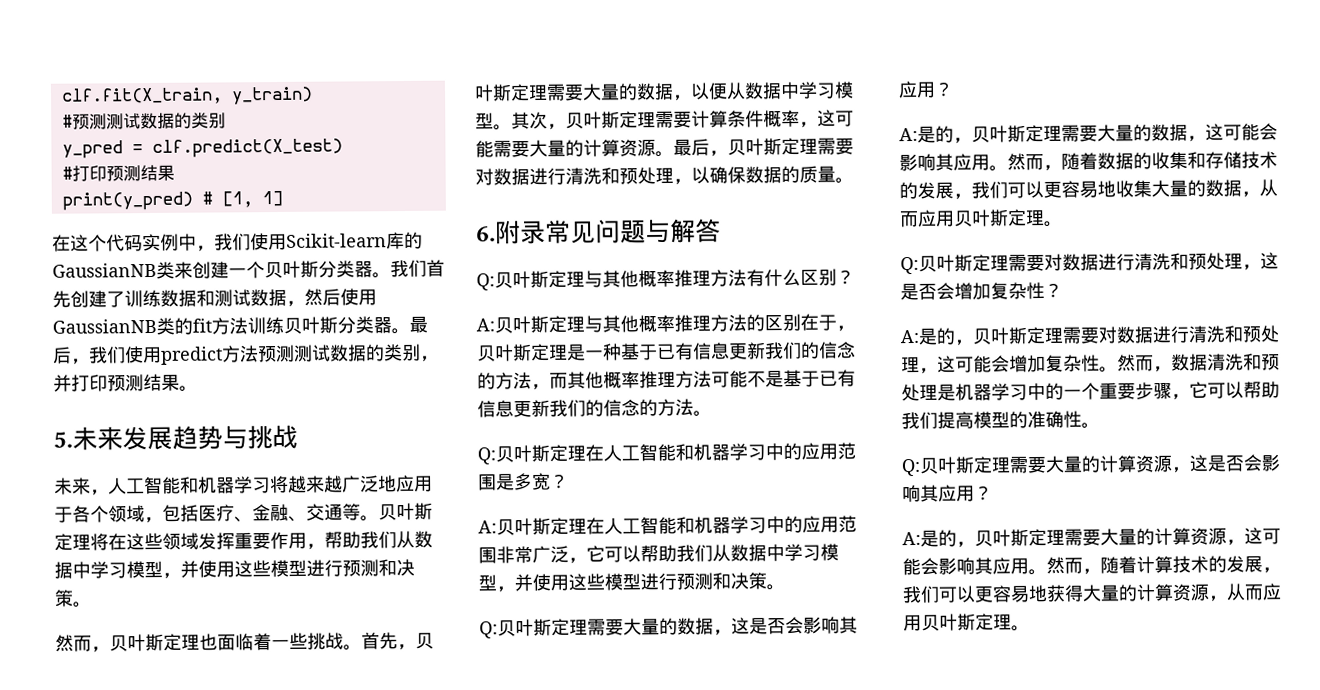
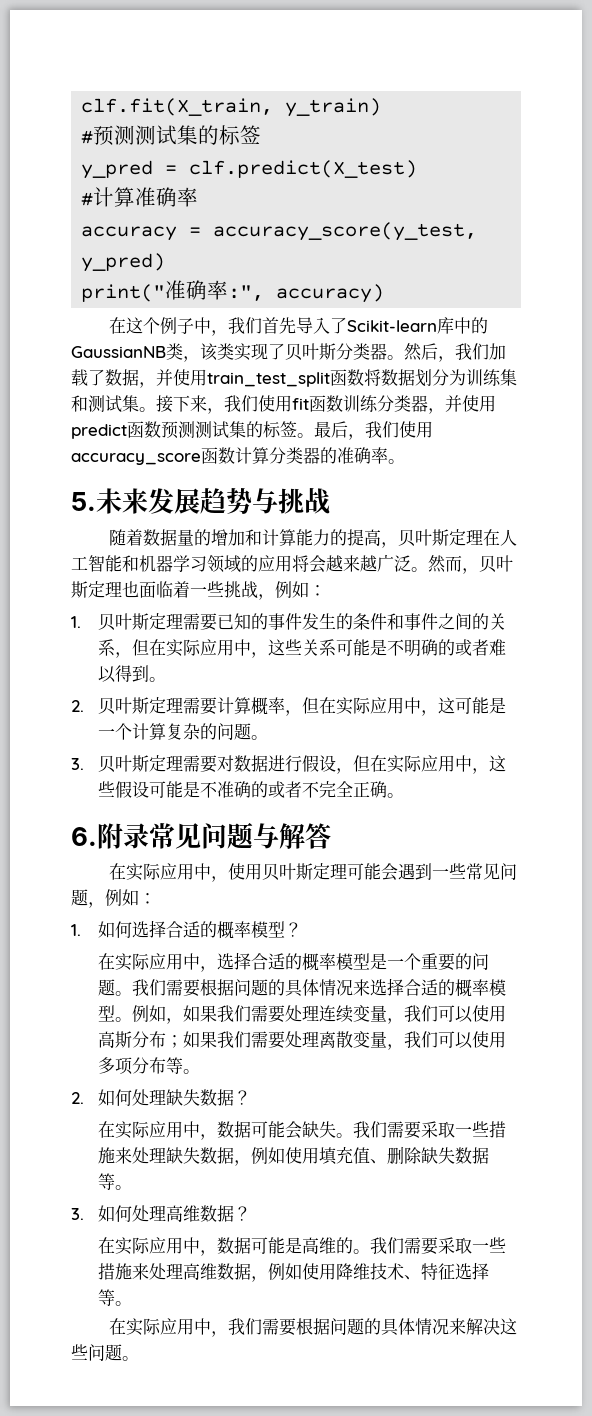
[139,112,226,130] 数据的类别 -> [177,125,262,145] 集的标签
[71,164,175,182] [61,190,283,211] [52,231,423,252] [52,259,445,279] [52,288,377,308] [52,315,428,335] [52,343,439,365] [53,373,180,392] 打印预测结果 // print(y_pred) # [1, 1] // 在这个代码实例中，我们使用Scikit-learn库的GaussianNB类来创建一个贝叶斯分类器。我们首先创建了训练数据和测试数据，然后使用GaussianNB类的fit方法训练贝叶斯分类器。最后，我们使用predict方法预测测试数据的类别，并打印预测结果 -> [93,187,199,207] [81,222,478,241] [81,253,166,272] [81,280,385,303] [109,317,489,336] [71,343,506,362] [71,369,517,388] [71,395,496,414] [71,421,433,440] [71,447,388,465] 计算准确率 // accuracy = accuracy_score(y_test, y_pred) // print("准确率:", accuracy) // 在这个例子中，我们首先导入了Scikit-learn库中的GaussianNB类，该类实现了贝叶斯分类器。然后，我们加载了数据，并使用train_test_split函数将数据划分为训练集和测试集。接下来，我们使用fit函数训练分类器，并使用predict函数预测测试集的标签。最后，我们使用accuracy_score函数计算分类器的准确率
[54,474,433,496] [54,502,433,524] [54,530,433,551] [54,558,415,579] [54,589,92,608] 未来，人工智能和机器学习将越来越广泛地应用于各个领域，包括医疗、金融、交通等。贝叶斯定理将在这些领域发挥重要作用，帮助我们从数据中学习模型，并使用这些模型进行预测和决策。 // -> [109,529,518,548] [71,554,428,573] 随着数据量的增加和计算能力的提高，贝叶斯定理在人工智能和机器学习领域的应用将会越来越广泛。
[343,632,434,651] [474,81,854,102] [475,111,566,131] 。首先，贝叶斯定理需要大量的数据，以便从数据中学习模型。其次， -> [258,581,326,600] [71,613,507,631] [98,639,507,658] [98,665,167,683] [71,700,84,712] ，例如： // 1.贝叶斯定理需要已知的事件发生的条件和事件之间的关系，但在实际应用中，这些关系可能是不明确的或者难以得到。 // 2.
[727,109,854,128] [475,137,854,158] [475,165,836,186] 条件概率，这可能需要大量的计算资源。最后，贝叶斯定理需要对数据进行清洗和预处理，以确保数据的质量 -> [251,697,507,716] [98,723,269,740] [71,755,507,774] [98,781,388,798] 概率，但在实际应用中，这可能是一个计算复杂的问题。 // 3.贝叶斯定理需要对数据进行假设，但在实际应用中，这些假设可能是不准确的或者不完全正确
[476,268,855,291] [476,313,855,334] [476,341,856,362] [477,369,856,391] [477,398,712,418] [477,442,856,465] [478,472,569,491] [478,515,857,536] [478,543,839,564] [478,572,785,593] [479,616,858,639] [898,80,954,99] [899,123,1278,144] [899,151,1278,172] [899,179,1278,200] [899,209,1063,228] [900,252,1279,275] [900,281,1063,301] [900,325,1279,346] [901,353,1280,374] [901,381,1280,402] [901,410,1100,430] [901,454,1281,477] [902,484,993,503] [902,527,1281,548] [902,555,1281,576] [902,583,1282,604] [903,613,1012,632] Q:贝叶斯定理与其他概率推理方法有什么区别？ // A:贝叶斯定理与其他概率推理方法的区别在于，贝叶斯定理是一种基于已有信息更新我们的信念的方法，而其他概率推理方法可能不是基于已有信息更新我们的信念的方法。 // Q:贝叶斯定理在人工智能和机器学习中的应用范围是多宽？ // A:贝叶斯定理在人工智能和机器学习中的应用范围非常广泛，它可以帮助我们从数据中学习模型，并使用这些模型进行预测和决策。 // Q:贝叶斯定理需要大量的数据，这是否会影响其应用？ // A:是的，贝叶斯定理需要大量的数据，这可能会影响其应用。然而，随着数据的收集和存储技术的发展，我们可以更容易地收集大量的数据，从而应用贝叶斯定理。 // Q:贝叶斯定理需要对数据进行清洗和预处理，这是否会增加复杂性？ // A:是的，贝叶斯定理需要对数据进行清洗和预处理，这可能会增加复杂性。然而，数据清洗和预处理是机器学习中的一个重要步骤，它可以帮助我们提高模型的准确性。 // Q:贝叶斯定理需要大量的计算资源，这是否会影响其应用？ // A:是的，贝叶斯定理需要大量的计算资源，这可能会影响其应用。然而，随着计算技术的发展，我们可以更容易地获得大量的计算资源，从而应用贝叶斯定理 -> [109,863,518,882] [71,889,156,908] [71,920,303,939] [98,952,490,972] [98,978,507,997] [98,1005,507,1024] [98,1031,507,1050] [98,1057,201,1075] [71,1089,252,1106] [98,1121,507,1140] [98,1146,490,1166] [98,1173,133,1190] [71,1205,252,1222] [98,1237,507,1256] [98,1262,490,1282] [98,1289,133,1306] [109,1318,518,1337] [71,1344,122,1361] 在实际应用中，使用贝叶斯定理可能会遇到一些常见问题，例如： // 1.如何选择合适的概率模型？ // 在实际应用中，选择合适的概率模型是一个重要的问题。我们需要根据问题的具体情况来选择合适的概率模型。例如，如果我们需要处理连续变量，我们可以使用高斯分布；如果我们需要处理离散变量，我们可以使用多项分布等。 // 2.如何处理缺失数据？ // 在实际应用中，数据可能会缺失。我们需要采取一些措施来处理缺失数据，例如使用填充值、删除缺失数据等。 // 3.如何处理高维数据？ // 在实际应用中，数据可能是高维的。我们需要采取一些措施来处理高维数据，例如使用降维技术、特征选择等。 // 在实际应用中，我们需要根据问题的具体情况来解决这些问题

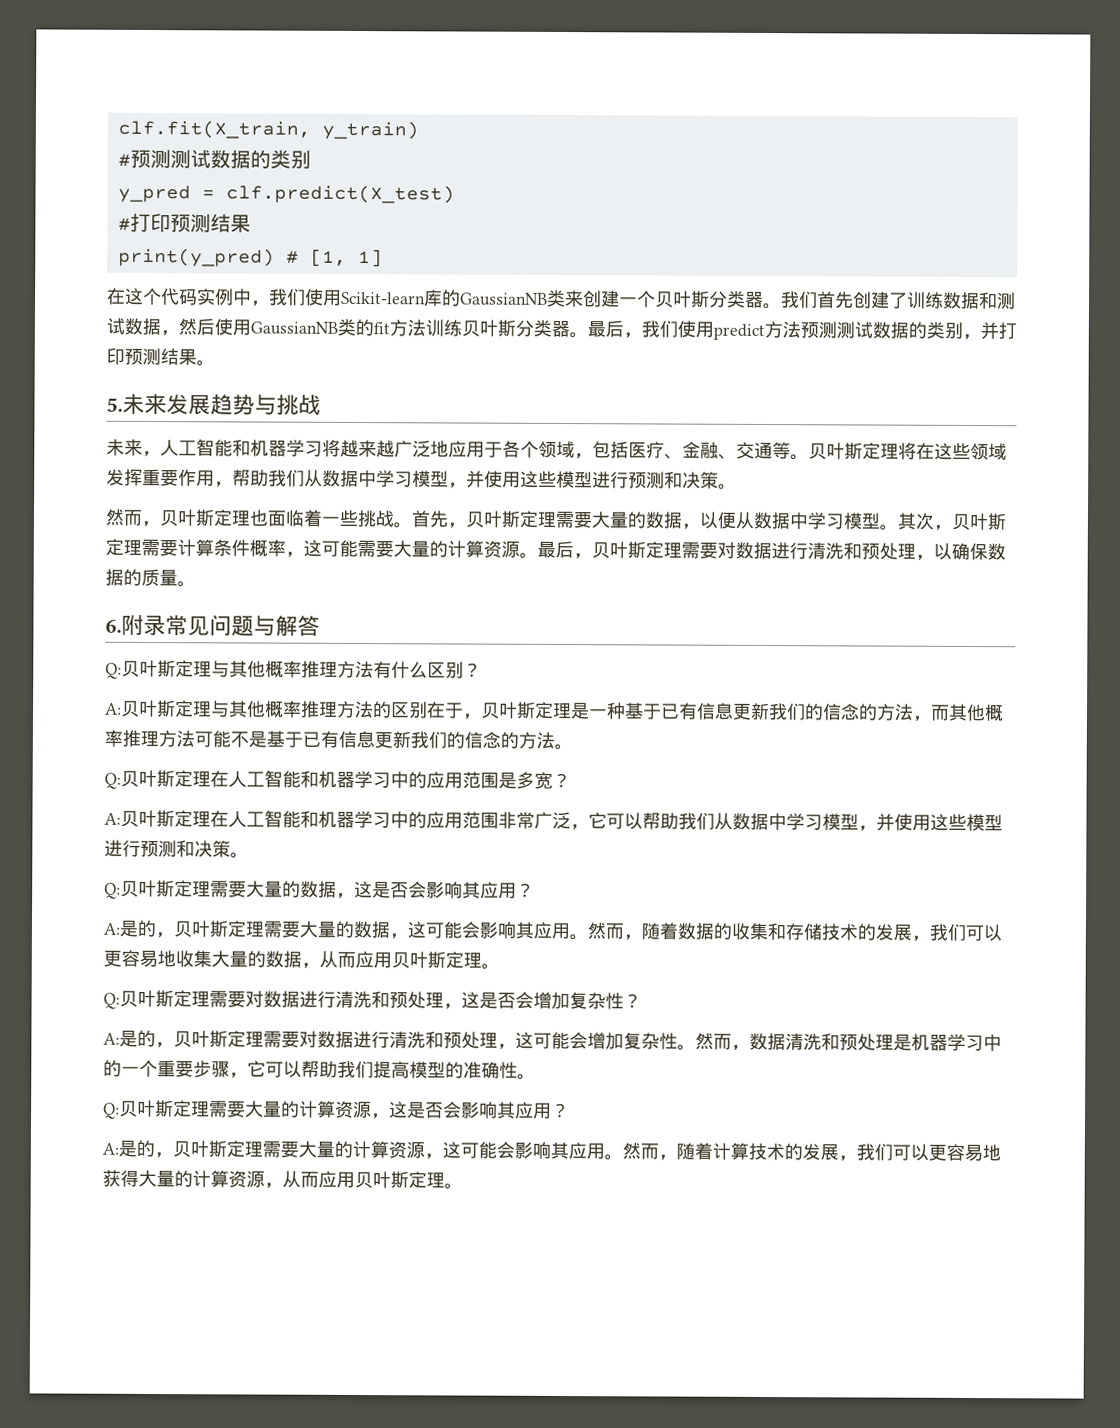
[177,125,262,145] 集的标签 -> [209,149,311,169] 数据的类别
[93,187,199,207] [81,222,478,241] [81,253,166,272] [81,280,385,303] [109,317,489,336] [71,343,506,362] [71,369,517,388] [71,395,496,414] [71,421,433,440] [71,447,388,465] 计算准确率 // accuracy = accuracy_score(y_test, y_pred) // print("准确率:", accuracy) // 在这个例子中，我们首先导入了Scikit-learn库中的GaussianNB类，该类实现了贝叶斯分类器。然后，我们加载了数据，并使用train_test_split函数将数据划分为训练集和测试集。接下来，我们使用fit函数训练分类器，并使用predict函数预测测试集的标签。最后，我们使用accuracy_score函数计算分类器的准确率 -> [129,212,251,233] [117,247,383,268] [106,287,1016,310] [106,317,1017,341] [106,347,197,366] 打印预测结果 // print(y_pred) # [1, 1] // 在这个代码实例中，我们使用Scikit-learn库的GaussianNB类来创建一个贝叶斯分类器。我们首先创建了训练数据和测试数据，然后使用GaussianNB类的fit方法训练贝叶斯分类器。最后，我们使用predict方法预测测试数据的类别，并打印预测结果
[109,529,518,548] [71,554,428,573] 随着数据量的增加和计算能力的提高，贝叶斯定理在人工智能和机器学习领域的应用将会越来越广泛。 -> [106,438,1007,461] [106,468,737,490] 未来，人工智能和机器学习将越来越广泛地应用于各个领域，包括医疗、金融、交通等。贝叶斯定理将在这些领域发挥重要作用，帮助我们从数据中学习模型，并使用这些模型进行预测和决策。 //
[258,581,326,600] [71,613,507,631] [98,639,507,658] [98,665,167,683] [71,700,84,712] ，例如： // 1.贝叶斯定理需要已知的事件发生的条件和事件之间的关系，但在实际应用中，这些关系可能是不明确的或者难以得到。 // 2. -> [393,510,952,531] 。首先，贝叶斯定理需要大量的数据，以便从数据中学习模型。其次，
[251,697,507,716] [98,723,269,740] [71,755,507,774] [98,781,388,798] 概率，但在实际应用中，这可能是一个计算复杂的问题。 // 3.贝叶斯定理需要对数据进行假设，但在实际应用中，这些假设可能是不准确的或者不完全正确 -> [213,539,1006,561] [105,568,178,587] 条件概率，这可能需要大量的计算资源。最后，贝叶斯定理需要对数据进行清洗和预处理，以确保数据的质量
[109,863,518,882] [71,889,156,908] [71,920,303,939] [98,952,490,972] [98,978,507,997] [98,1005,507,1024] [98,1031,507,1050] [98,1057,201,1075] [71,1089,252,1106] [98,1121,507,1140] [98,1146,490,1166] [98,1173,133,1190] [71,1205,252,1222] [98,1237,507,1256] [98,1262,490,1282] [98,1289,133,1306] [109,1318,518,1337] [71,1344,122,1361] 在实际应用中，使用贝叶斯定理可能会遇到一些常见问题，例如： // 1.如何选择合适的概率模型？ // 在实际应用中，选择合适的概率模型是一个重要的问题。我们需要根据问题的具体情况来选择合适的概率模型。例如，如果我们需要处理连续变量，我们可以使用高斯分布；如果我们需要处理离散变量，我们可以使用多项分布等。 // 2.如何处理缺失数据？ // 在实际应用中，数据可能会缺失。我们需要采取一些措施来处理缺失数据，例如使用填充值、删除缺失数据等。 // 3.如何处理高维数据？ // 在实际应用中，数据可能是高维的。我们需要采取一些措施来处理高维数据，例如使用降维技术、特征选择等。 // 在实际应用中，我们需要根据问题的具体情况来解决这些问题 -> [105,659,482,679] [104,699,1004,722] [104,729,573,751] [104,769,571,789] [104,809,1003,832] [104,839,249,859] [104,879,535,899] [103,919,1002,942] [103,949,500,970] [103,989,642,1010] [103,1029,1002,1052] [103,1059,536,1080] [103,1099,570,1120] [102,1139,1001,1162] [102,1169,445,1189] Q:贝叶斯定理与其他概率推理方法有什么区别？ // A:贝叶斯定理与其他概率推理方法的区别在于，贝叶斯定理是一种基于已有信息更新我们的信念的方法，而其他概率推理方法可能不是基于已有信息更新我们的信念的方法。 // Q:贝叶斯定理在人工智能和机器学习中的应用范围是多宽？ // A:贝叶斯定理在人工智能和机器学习中的应用范围非常广泛，它可以帮助我们从数据中学习模型，并使用这些模型进行预测和决策。 // Q:贝叶斯定理需要大量的数据，这是否会影响其应用？ // A:是的，贝叶斯定理需要大量的数据，这可能会影响其应用。然而，随着数据的收集和存储技术的发展，我们可以更容易地收集大量的数据，从而应用贝叶斯定理。 // Q:贝叶斯定理需要对数据进行清洗和预处理，这是否会增加复杂性？ // A:是的，贝叶斯定理需要对数据进行清洗和预处理，这可能会增加复杂性。然而，数据清洗和预处理是机器学习中的一个重要步骤，它可以帮助我们提高模型的准确性。 // Q:贝叶斯定理需要大量的计算资源，这是否会影响其应用？ // A:是的，贝叶斯定理需要大量的计算资源，这可能会影响其应用。然而，随着计算技术的发展，我们可以更容易地获得大量的计算资源，从而应用贝叶斯定理

